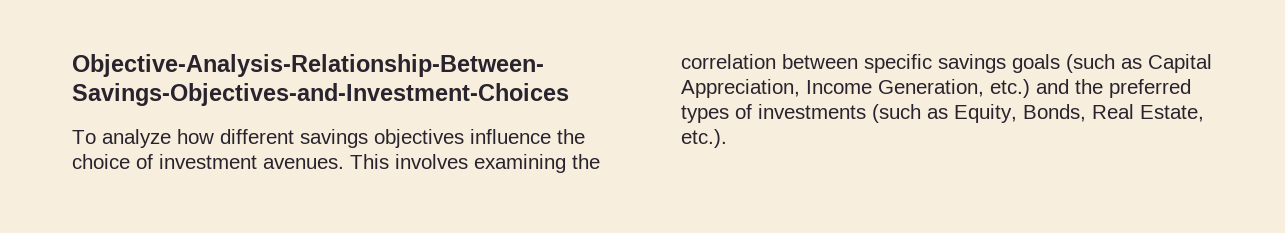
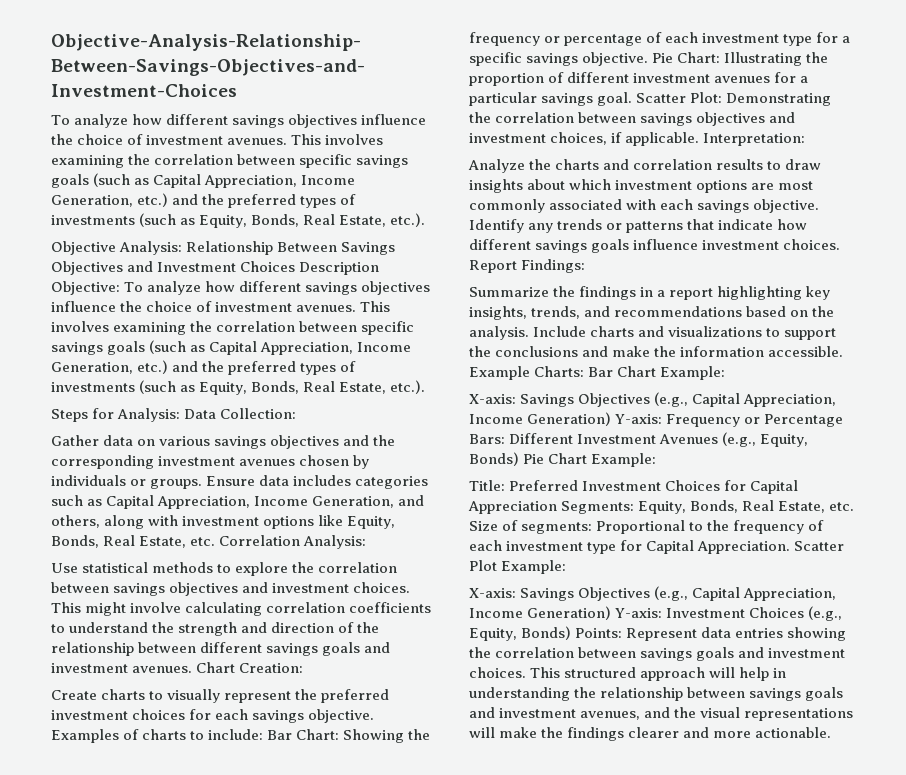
(727, 138) none -> [51,241,396,255] [51,261,380,275] [51,281,431,295] [51,301,391,312] [51,321,415,335] [51,340,412,355] [51,360,357,375] [51,380,426,395] [51,408,297,422] [51,435,396,449] [51,455,370,469] [51,475,429,489] [51,495,425,509] [51,515,396,529] [51,535,367,549] [51,562,398,576] [51,582,411,596] [51,602,432,616] [51,622,380,636] [51,642,391,656] [51,662,304,673] [51,689,390,703] [51,709,375,723] [51,729,431,743] [469,32,851,46] [469,52,829,66] [469,72,809,86] [469,92,832,106] [469,112,796,126] [469,132,806,146] [468,159,822,173] [469,179,814,193] [469,199,820,213] [469,219,808,233] [469,239,841,253] [469,259,586,273] [469,286,831,300] [469,306,835,320] [469,326,837,340] [469,346,844,357] [469,366,726,380] [469,392,837,407] [469,412,844,427] [469,432,809,447] [469,452,657,467] [469,480,799,494] [468,500,855,514] [469,520,825,534] [469,540,845,554] [469,560,567,574] [469,586,837,601] [469,606,843,621] [469,626,847,641] [469,647,846,661] [469,667,787,681] [469,687,844,701] [469,707,854,721] [469,727,832,741] // Objective Analysis: Relationship Between Savings Objectives and Investment Choices Description Objective: To analyze how different savings objectives influence the choice of investment avenues. This involves examining the correlation between specific savings goals (such as Capital Appreciation, Income Generation, etc.) and the preferred types of investments (such as Equity, Bonds, Real Estate, etc.). // Steps for Analysis: Data Collection: // Gather data on various savings objectives and the corresponding investment avenues chosen by individuals or groups. Ensure data includes categories such as Capital Appreciation, Income Generation, and others, along with investment options like Equity, Bonds, Real Estate, etc. Correlation Analysis: // Use statistical methods to explore the correlation between savings objectives and investment choices. This might involve calculating correlation coefficients to understand the strength and direction of the relationship between different savings goals and investment avenues. Chart Creation: // Create charts to visually represent the preferred investment choices for each savings objective. Examples of charts to include: Bar Chart: Showing the frequency or percentage of each investment type for a specific savings objective. Pie Chart: Illustrating the proportion of different investment avenues for a particular savings goal. Scatter Plot: Demonstrating the correlation between savings objectives and investment choices, if applicable. Interpretation: // Analyze the charts and correlation results to draw insights about which investment options are most commonly associated with each savings objective. Identify any trends or patterns that indicate how different savings goals influence investment choices. Report Findings: // Summarize the findings in a report highlighting key insights, trends, and recommendations based on the analysis. Include charts and visualizations to support the conclusions and make the information accessible. Example Charts: Bar Chart Example: // X-axis: Savings Objectives (e.g., Capital Appreciation, Income Generation) Y-axis: Frequency or Percentage Bars: Different Investment Avenues (e.g., Equity, Bonds) Pie Chart Example: // Title: Preferred Investment Choices for Capital Appreciation Segments: Equity, Bonds, Real Estate, etc. Size of segments: Proportional to the frequency of each investment type for Capital Appreciation. Scatter Plot Example: // X-axis: Savings Objectives (e.g., Capital Appreciation, Income Generation) Y-axis: Investment Choices (e.g., Equity, Bonds) Points: Represent data entries showing the correlation between savings goals and investment choices. This structured approach will help in understanding the relationship between savings goals and investment avenues, and the visual representations will make the findings clearer and more actionable.

